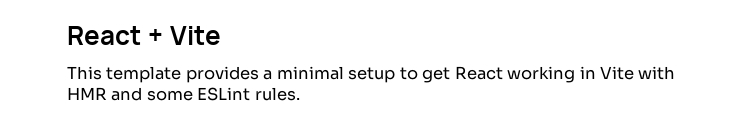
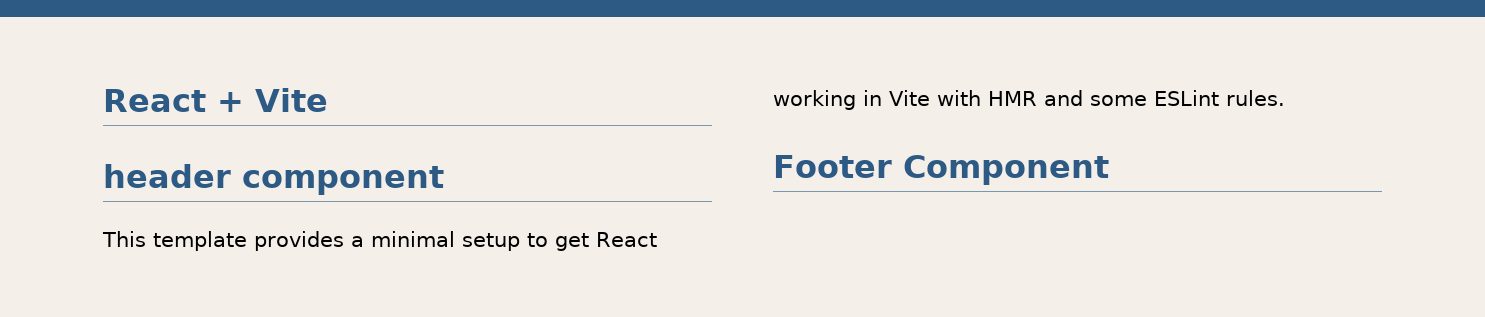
(222, 35) none -> [103,164,444,195] // header component
(300, 94) none -> [773,155,1109,185] // Footer Component

